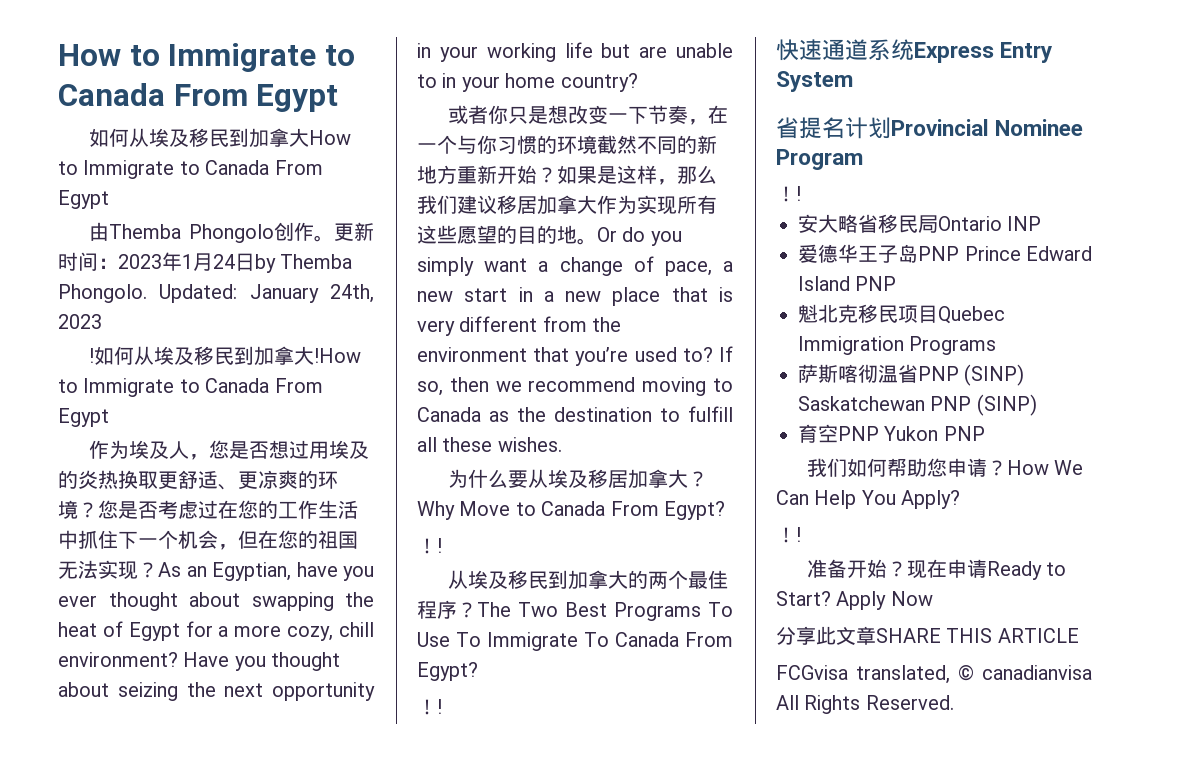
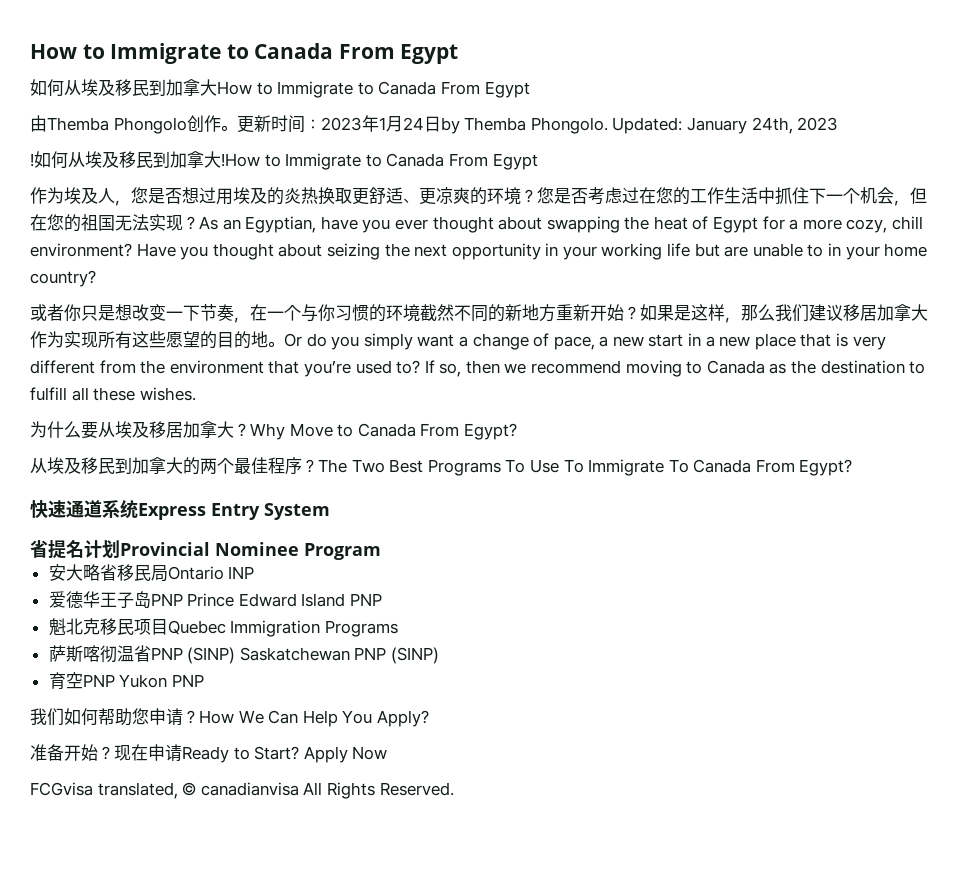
[417,538,442,554] // ！! -> (517, 431) none
[417,699,442,715] // ！! -> (853, 467) none
[776,186,801,202] // ！! -> (381, 551) none
[776,527,801,543] // ！! -> (429, 718) none
[776,626,1079,645] // 分享此文章SHARE THIS ARTICLE -> (388, 753) none

